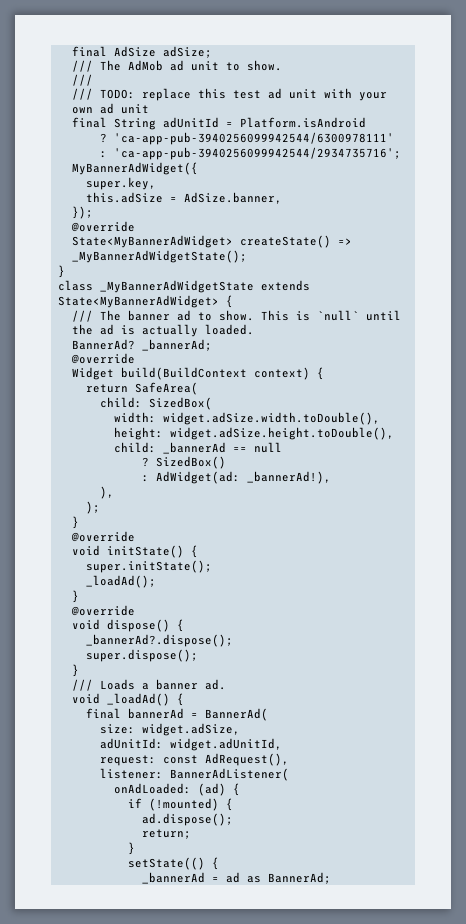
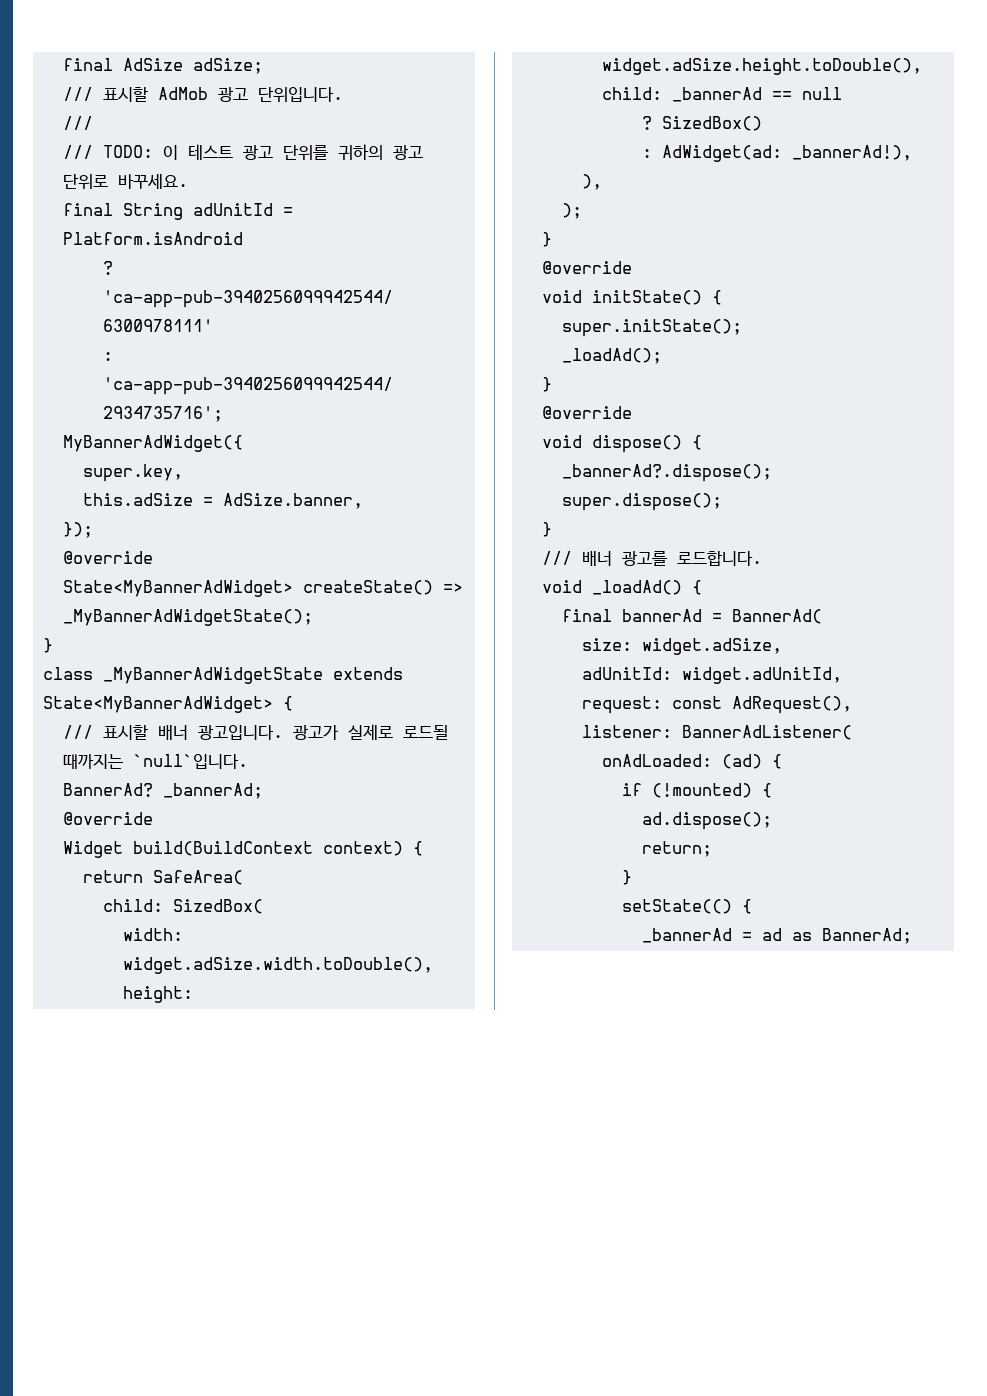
[99,60,282,71] [71,74,93,86] [71,88,387,101] [71,103,149,114] The AdMob ad unit to show. // /// // /// TODO: replace this test ad unit with your own ad unit -> [103,86,344,103] [63,116,94,130] [63,144,424,161] [63,174,189,190] 표시할 AdMob 광고 단위입니다. // /// // /// TODO: 이 테스트 광고 단위를 귀하의 광고 단위로 바꾸세요.
[99,310,401,321] [71,324,254,337] The banner ad to show. This is `null` until the ad is actually loaded. -> [103,724,449,740] [63,754,249,769] 표시할 배너 광고입니다. 광고가 실제로 로드될 때까지는 `null`입니다.
[99,679,226,690] Loads a banner ad. -> [582,550,763,566] 배너 광고를 로드합니다.

